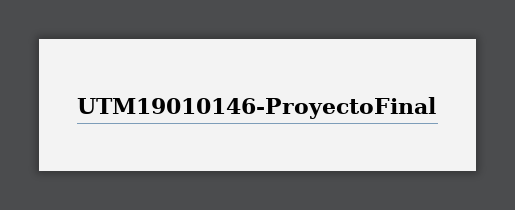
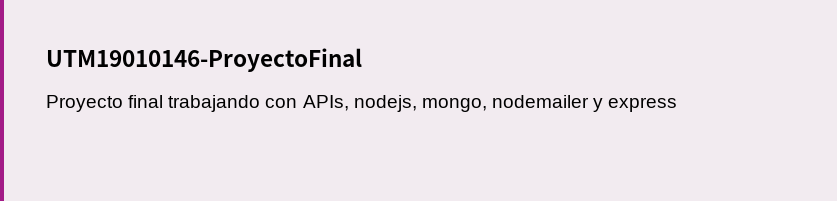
(436, 108) none -> [46,95,678,112] // Proyecto final trabajando con APIs, nodejs, mongo, nodemailer y express

